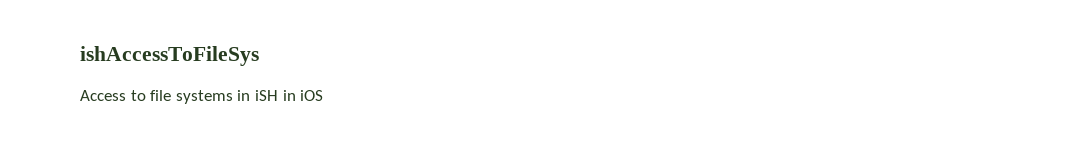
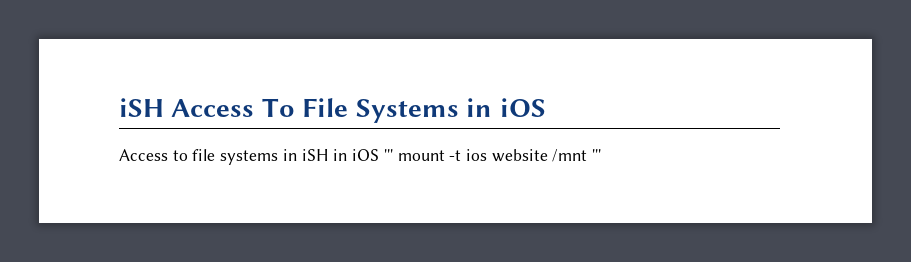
[80,46,259,66] ishAccessToFileSys -> [119,98,546,123] iSH Access To File Systems in iOS
(324, 95) none -> [383,149,602,162] ''' mount -t ios website /mnt '''

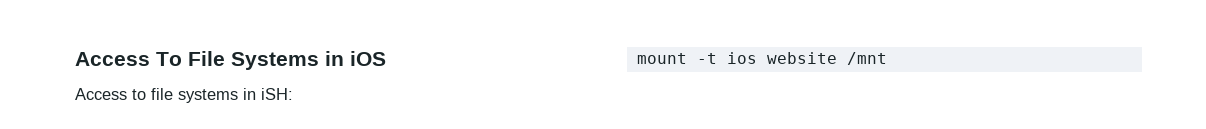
[119,98,164,117] iSH -> (75, 59) none
[301,149,393,161] iSH in iOS ''' -> [261,88,293,100] iSH: //
[592,149,602,161] ''' -> (887, 58) none

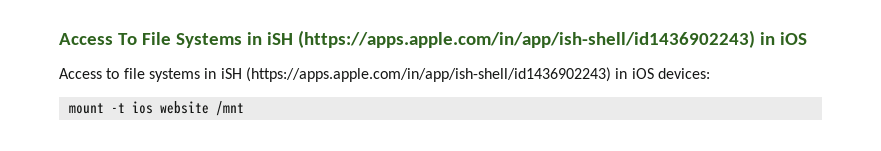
(344, 58) none -> [266,30,775,48] iSH (https://apps.apple.com/in/app/ish-shell/id1436902243) in
[261,88,293,100] iSH: -> [220,67,710,82] iSH (https://apps.apple.com/in/app/ish-shell/id1436902243) in iOS devices:

